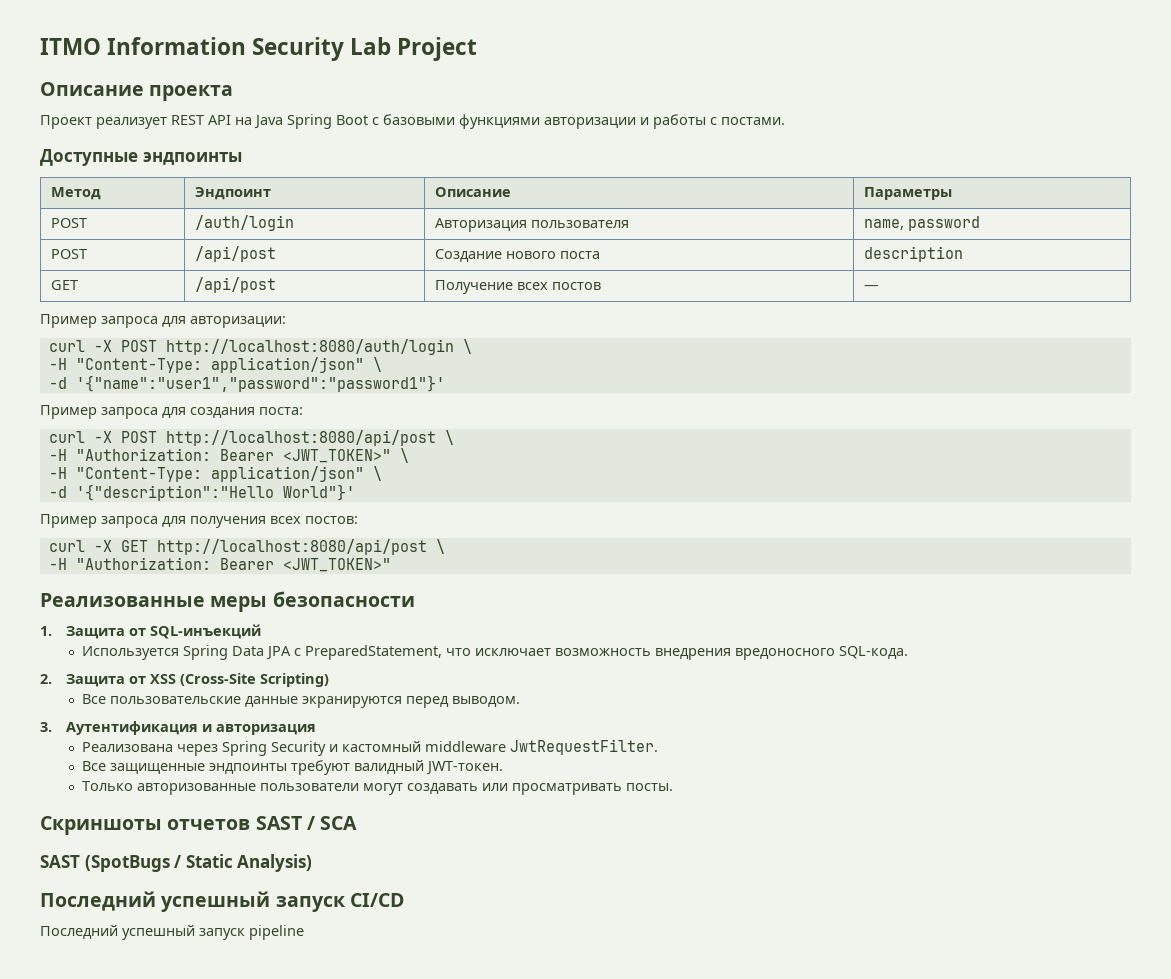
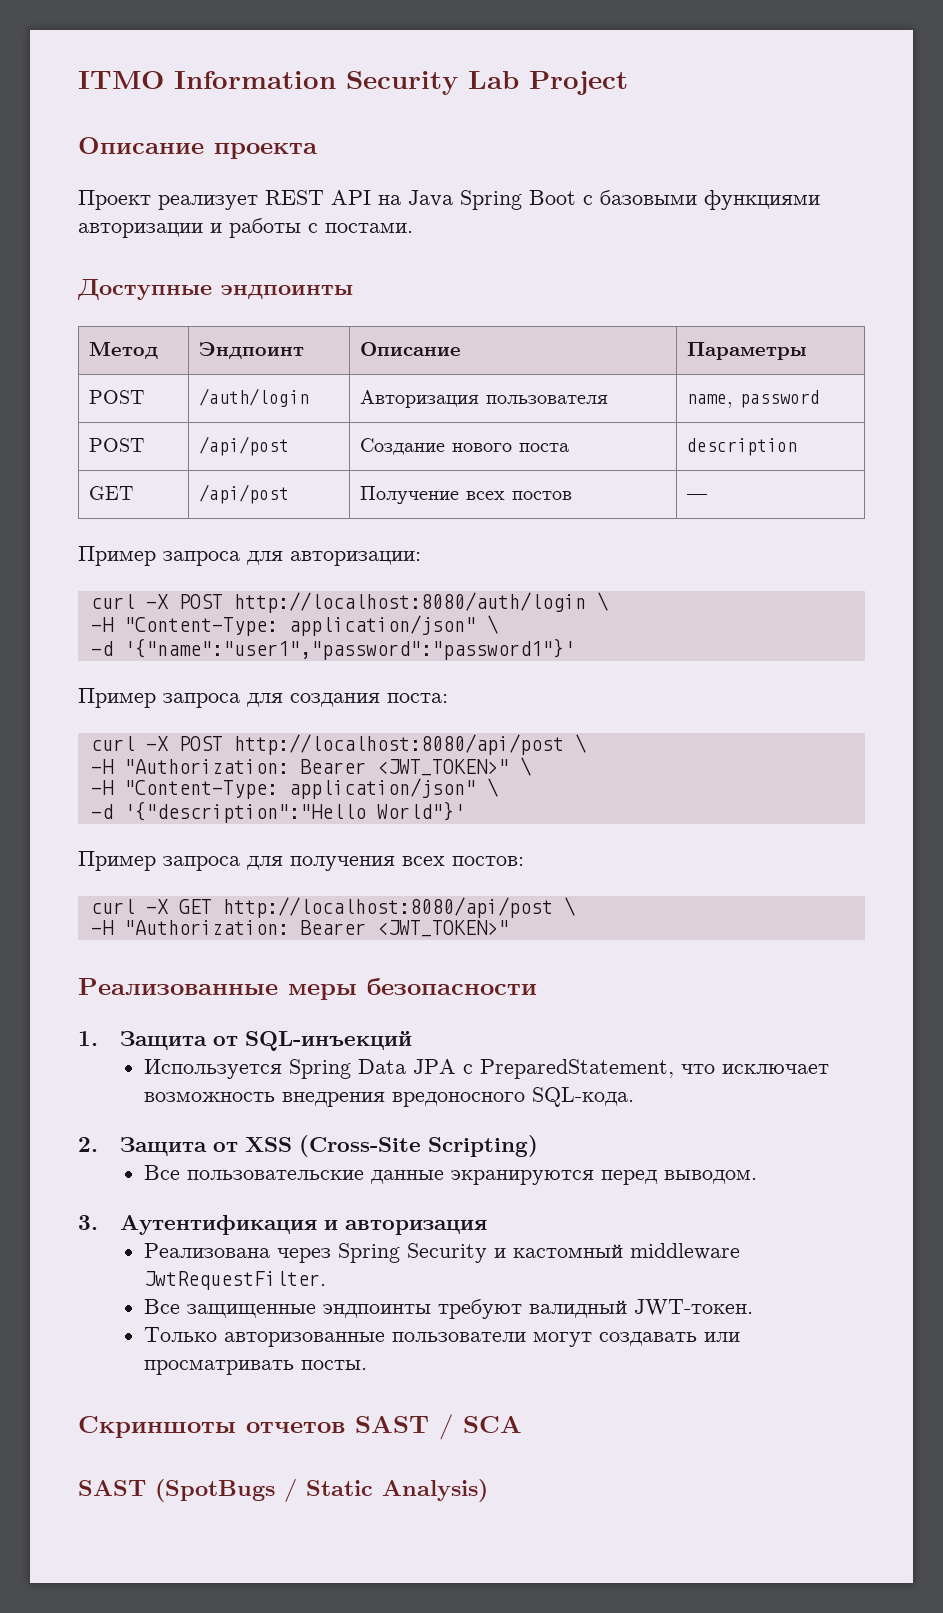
[40,891,404,912] [40,925,304,940] // Последний успешный запуск CI/CD // Последний успешный запуск pipeline -> (488, 1490) none

